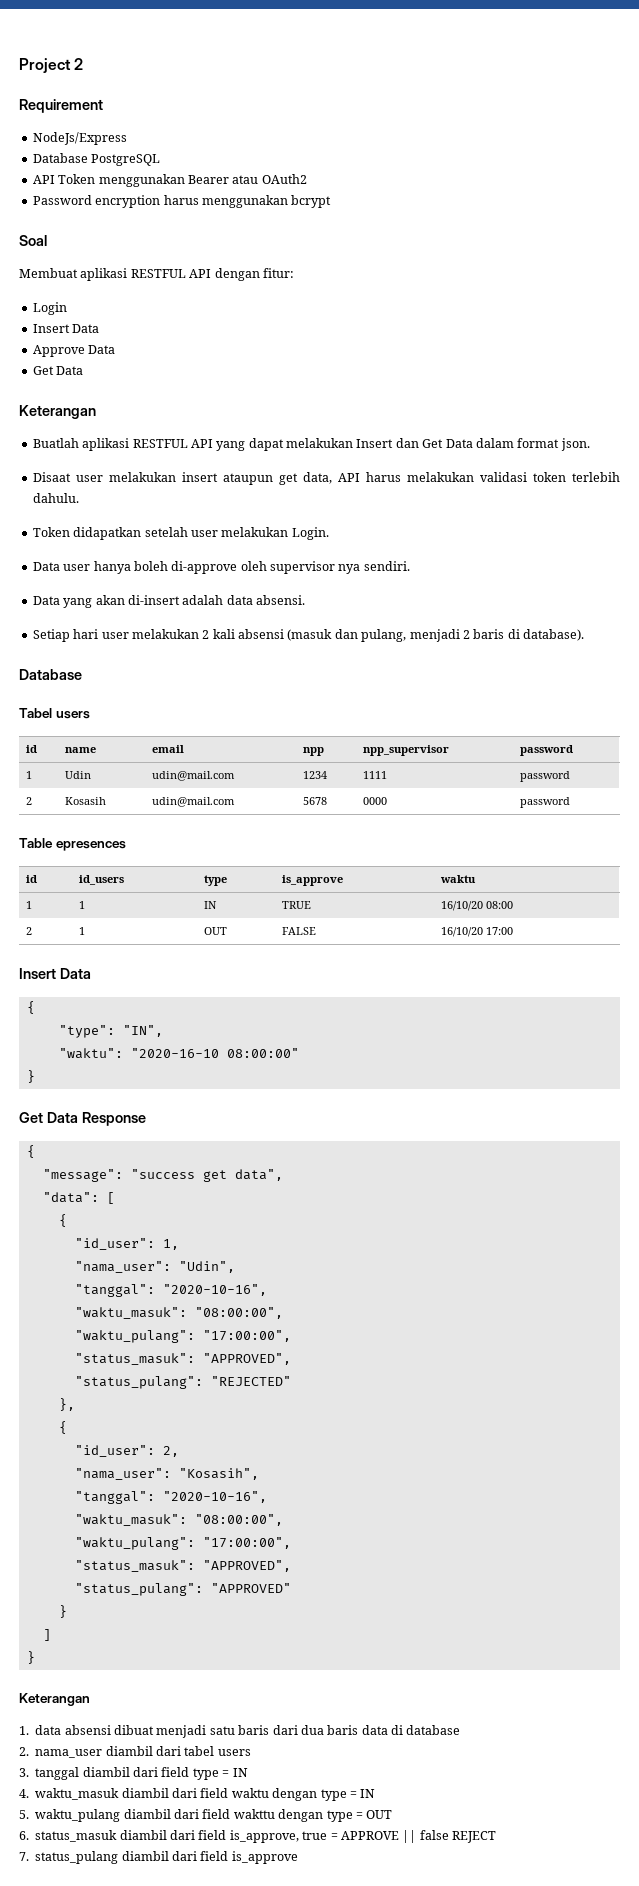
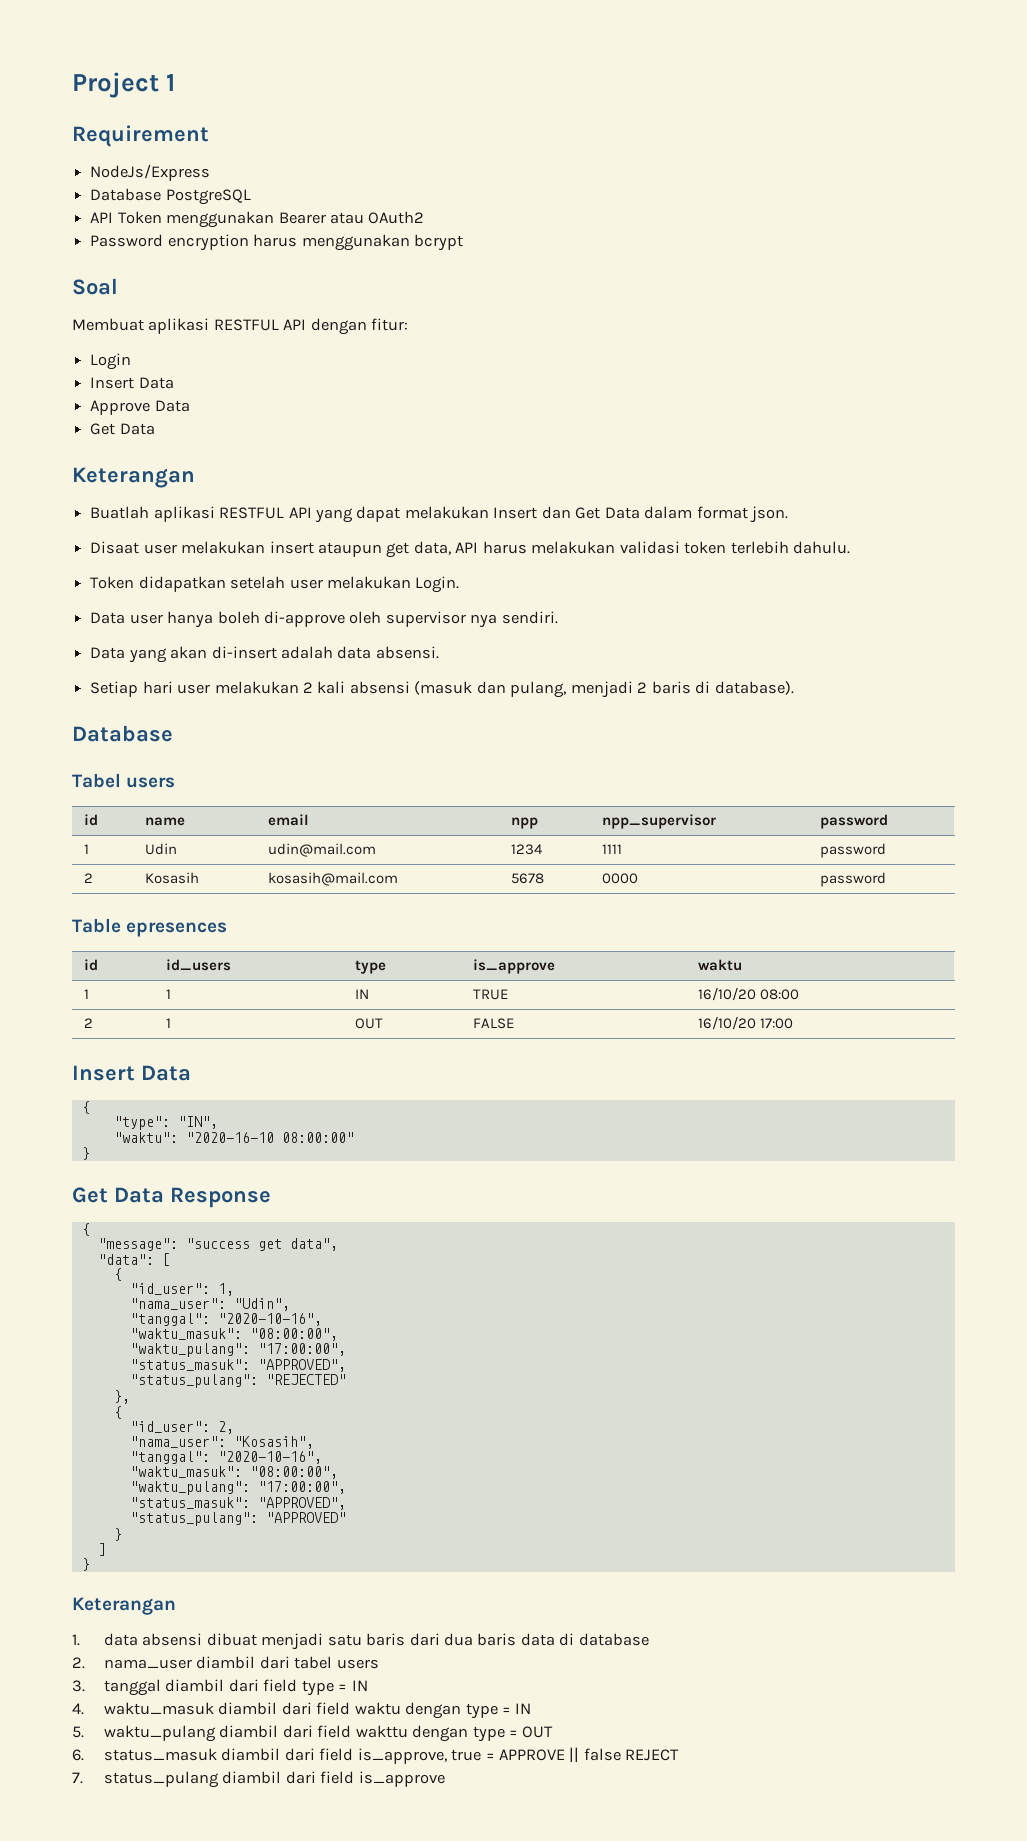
[74,58,84,70] 2 -> [166,74,176,91] 1
[151,797,235,807] udin@mail.com -> [268,872,399,886] kosasih@mail.com

